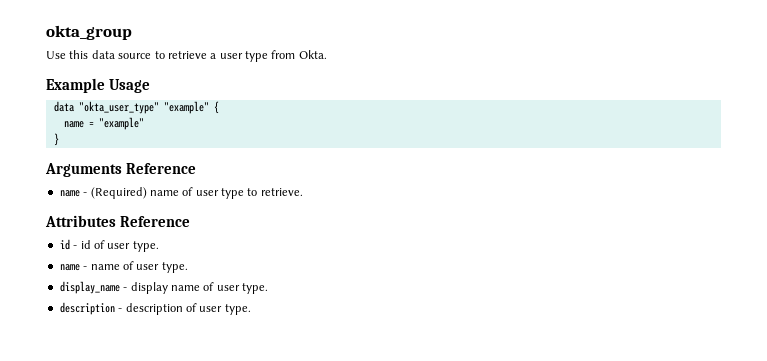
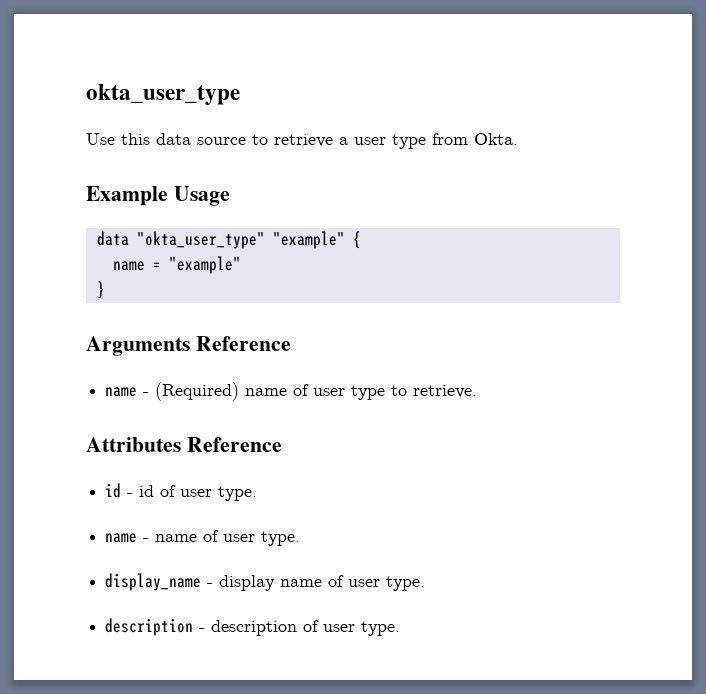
[46,25,132,40] okta_group -> [86,84,240,105] okta_user_type

